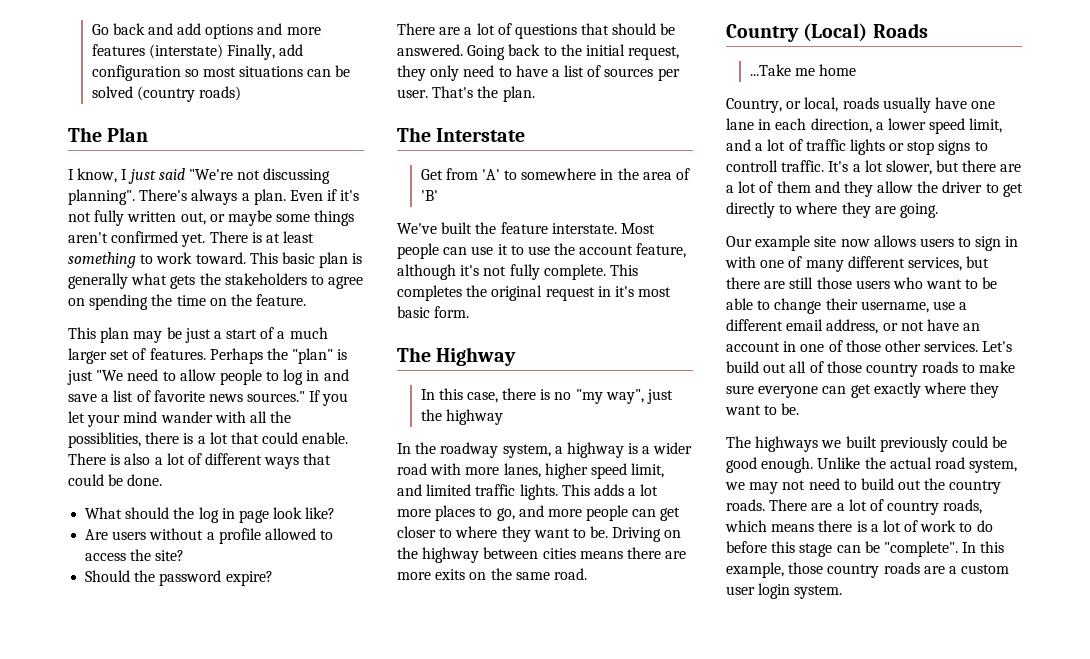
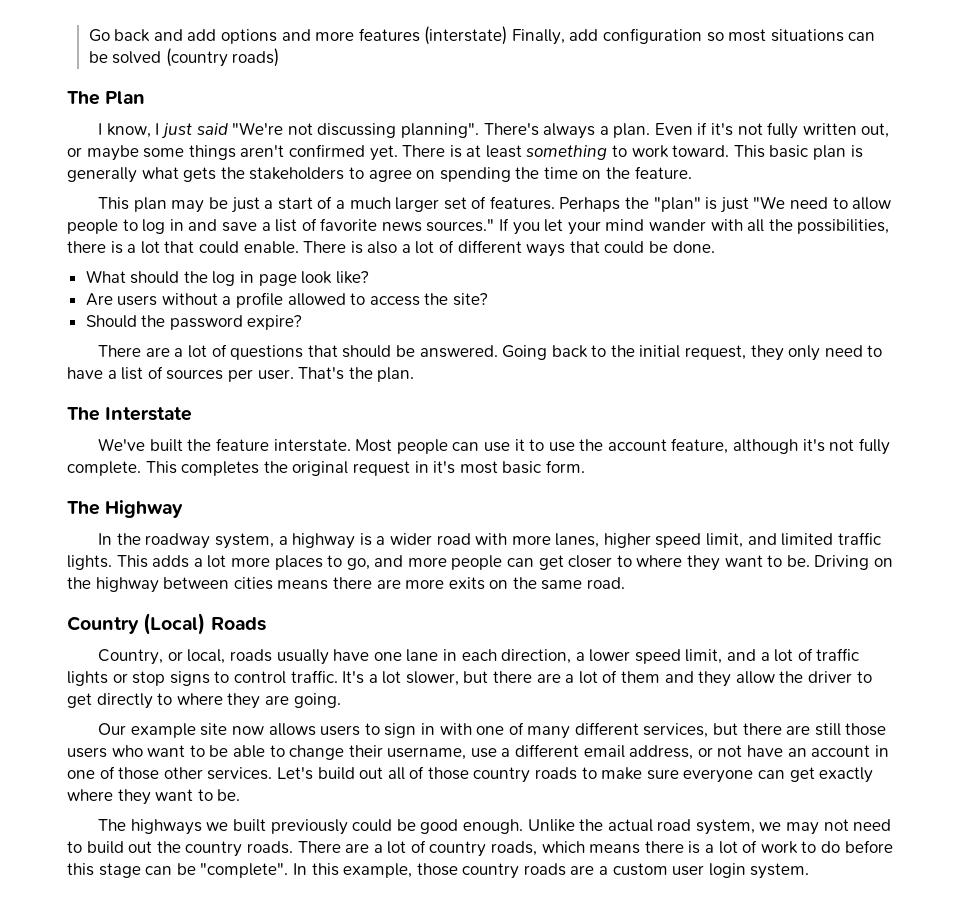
[68,432,141,448] possiblities, -> [797,219,890,234] possibilities,
[420,168,691,180] [420,190,438,201] // Get from 'A' to somewhere in the area of 'B' -> (193, 414) none
[420,388,674,404] [420,409,503,425] // In this case, there is no "my way", just the highway -> (184, 509) none
[749,64,856,76] // ...Take me home -> (266, 624) none
[726,160,778,172] controll -> [233,671,286,684] control

